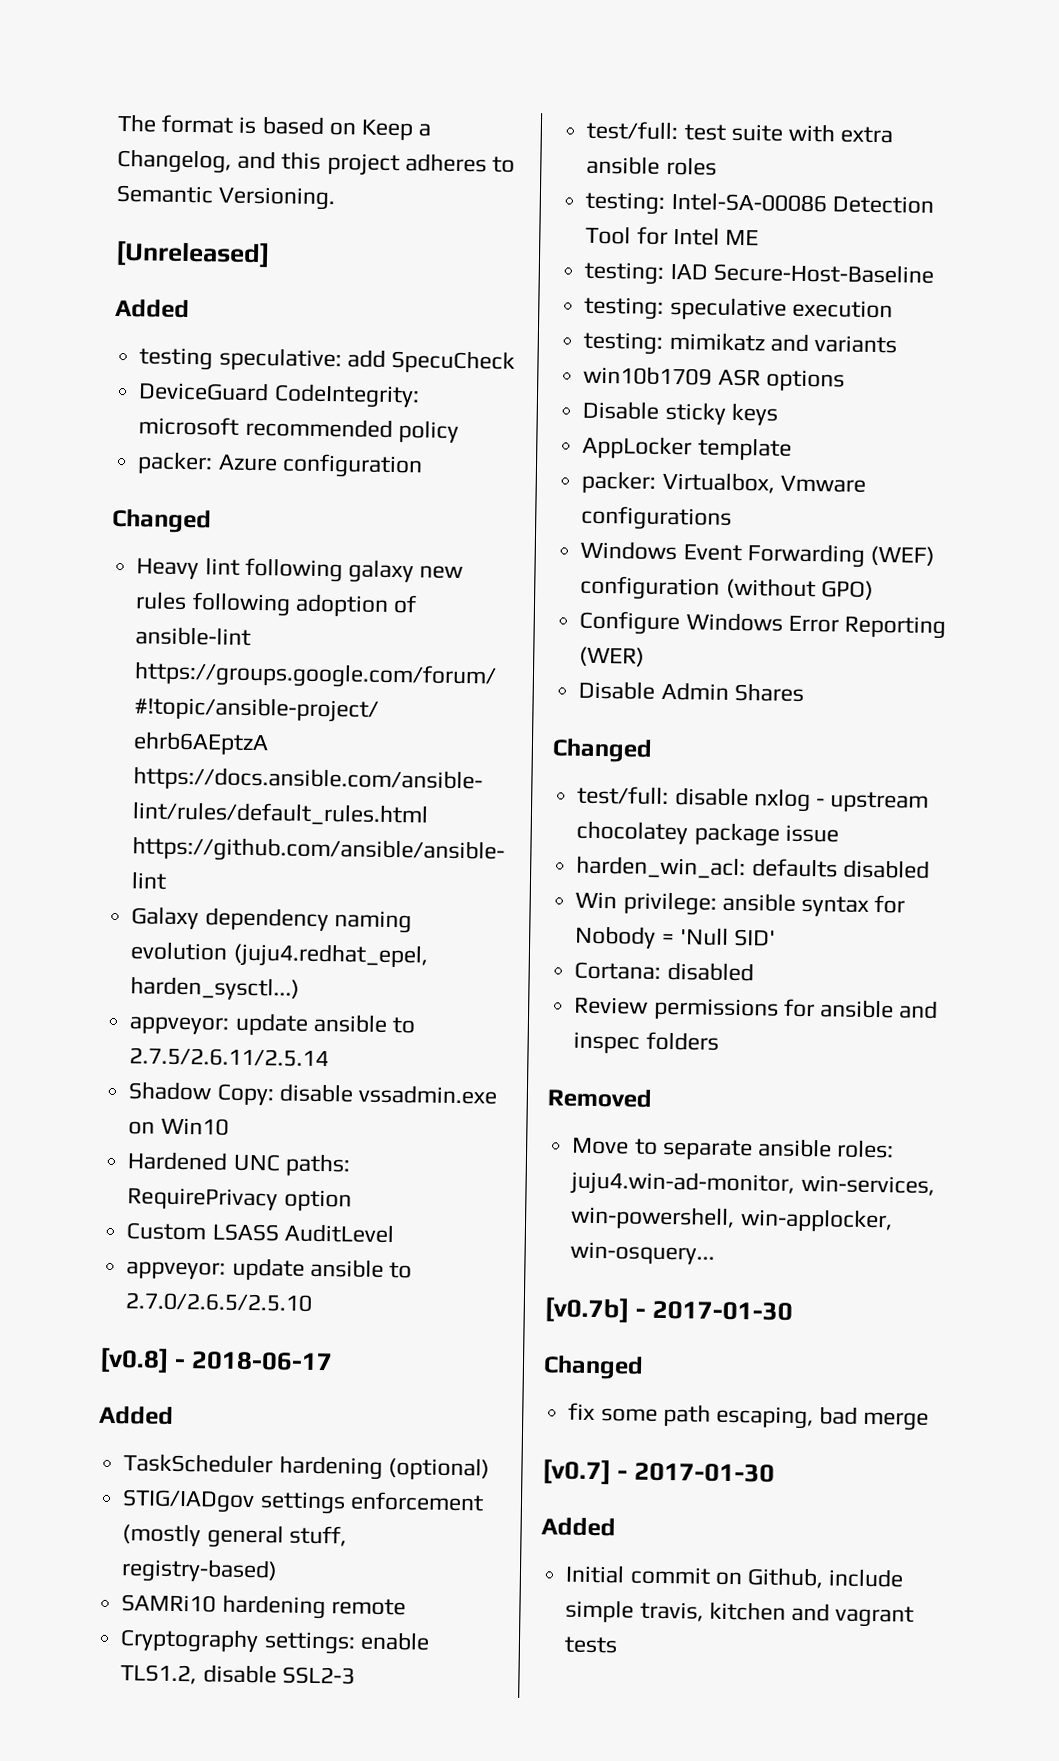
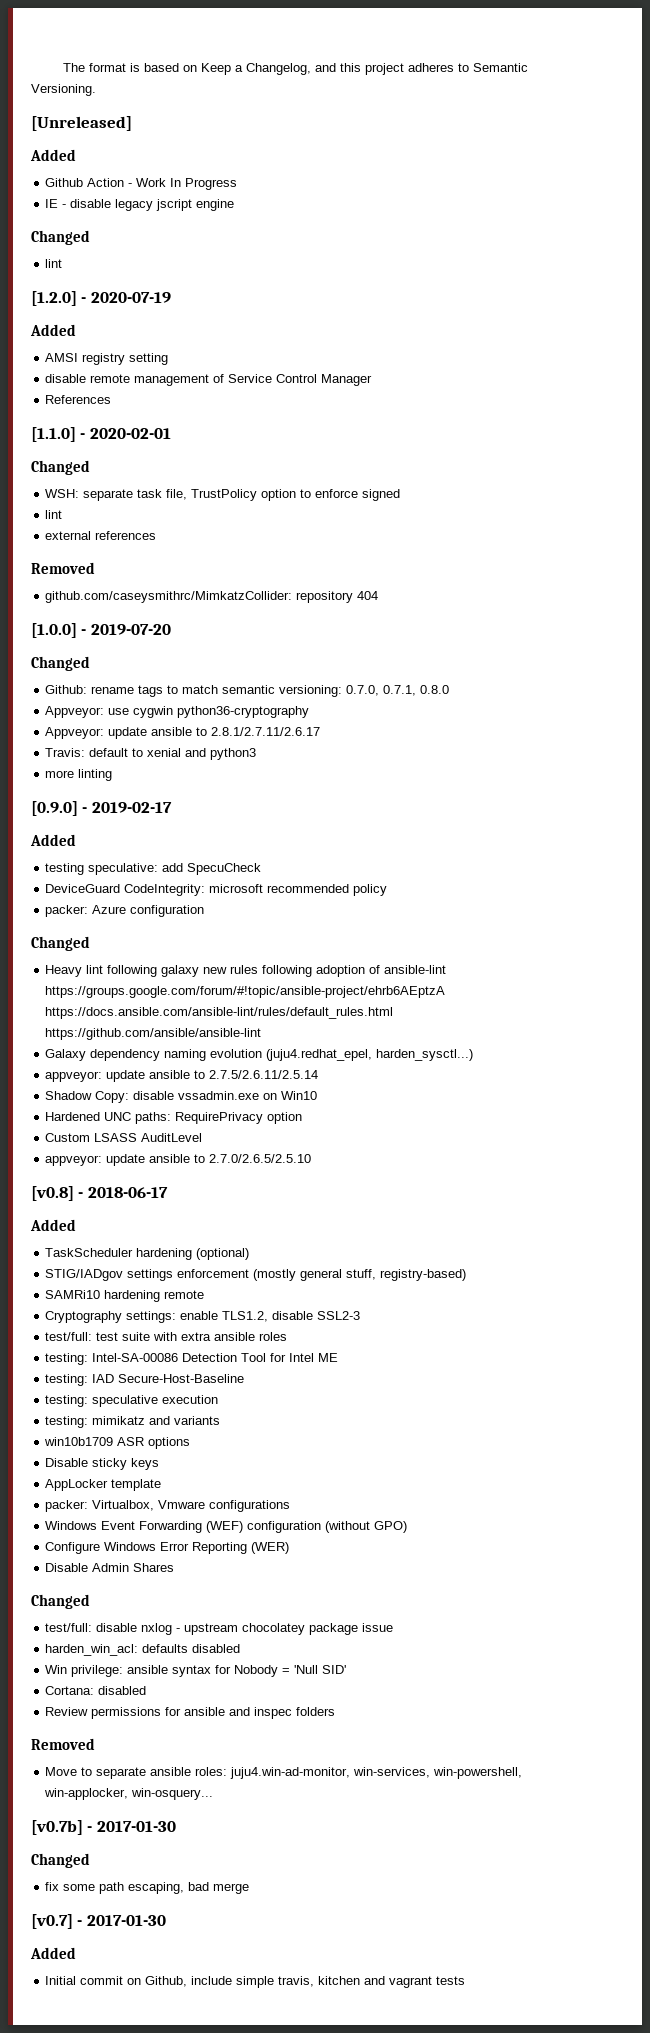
(190, 308) none -> [45,178,238,190] [45,199,235,211] [31,230,90,245] [45,259,63,268] [31,291,171,306] [30,324,76,336] [45,353,169,365] [45,374,373,386] [45,395,112,404] [31,427,171,442] [31,460,90,475] [45,489,401,501] [45,510,63,519] [45,531,157,540] [31,562,95,574] [45,591,379,603] [31,623,171,638] [31,656,90,671] [45,685,450,697] [45,706,310,718] [45,727,321,739] [45,748,257,760] [45,769,113,781] [31,801,172,816] [30,834,76,846] // Github Action - Work In Progress // IE - disable legacy jscript engine // Changed // lint // [1.2.0] - 2020-07-19 // Added // AMSI registry setting // disable remote management of Service Control Manager // References // [1.1.0] - 2020-02-01 // Changed // WSH: separate task file, TrustPolicy option to enforce signed // lint // external references // Removed // github.com/caseysmithrc/MimkatzCollider: repository 404 // [1.0.0] - 2019-07-20 // Changed // Github: rename tags to match semantic versioning: 0.7.0, 0.7.1, 0.8.0 // Appveyor: use cygwin python36-cryptography // Appveyor: update ansible to 2.8.1/2.7.11/2.6.17 // Travis: default to xenial and python3 // more linting // [0.9.0] - 2019-02-17 // Added

